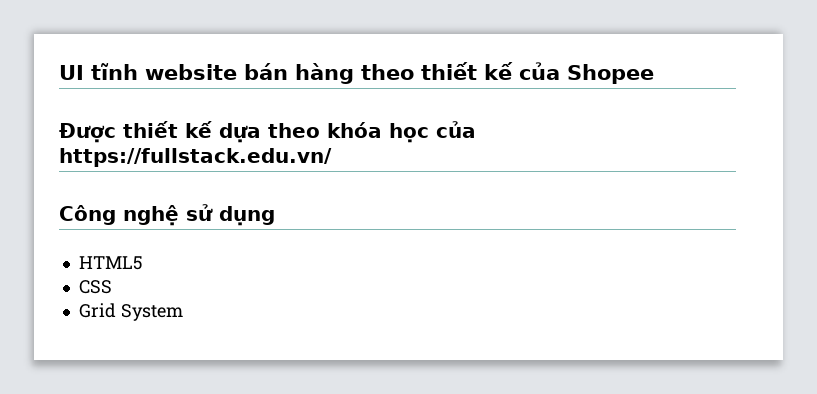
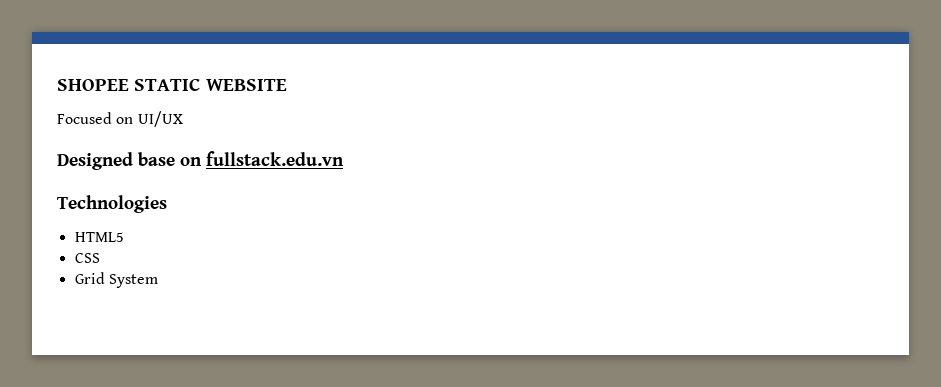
[59,62,654,84] [59,121,476,143] [59,148,332,167] [59,204,275,226] UI tĩnh website bán hàng theo thiết kế của Shopee // Được thiết kế dựa theo khóa học của https://fullstack.edu.vn/ // Công nghệ sử dụng -> [57,78,287,91] [57,111,183,127] [57,151,344,170] [57,195,167,213] SHOPEE STATIC WEBSITE // Focused on UI/UX // Designed base on fullstack.edu.vn // Technologies

